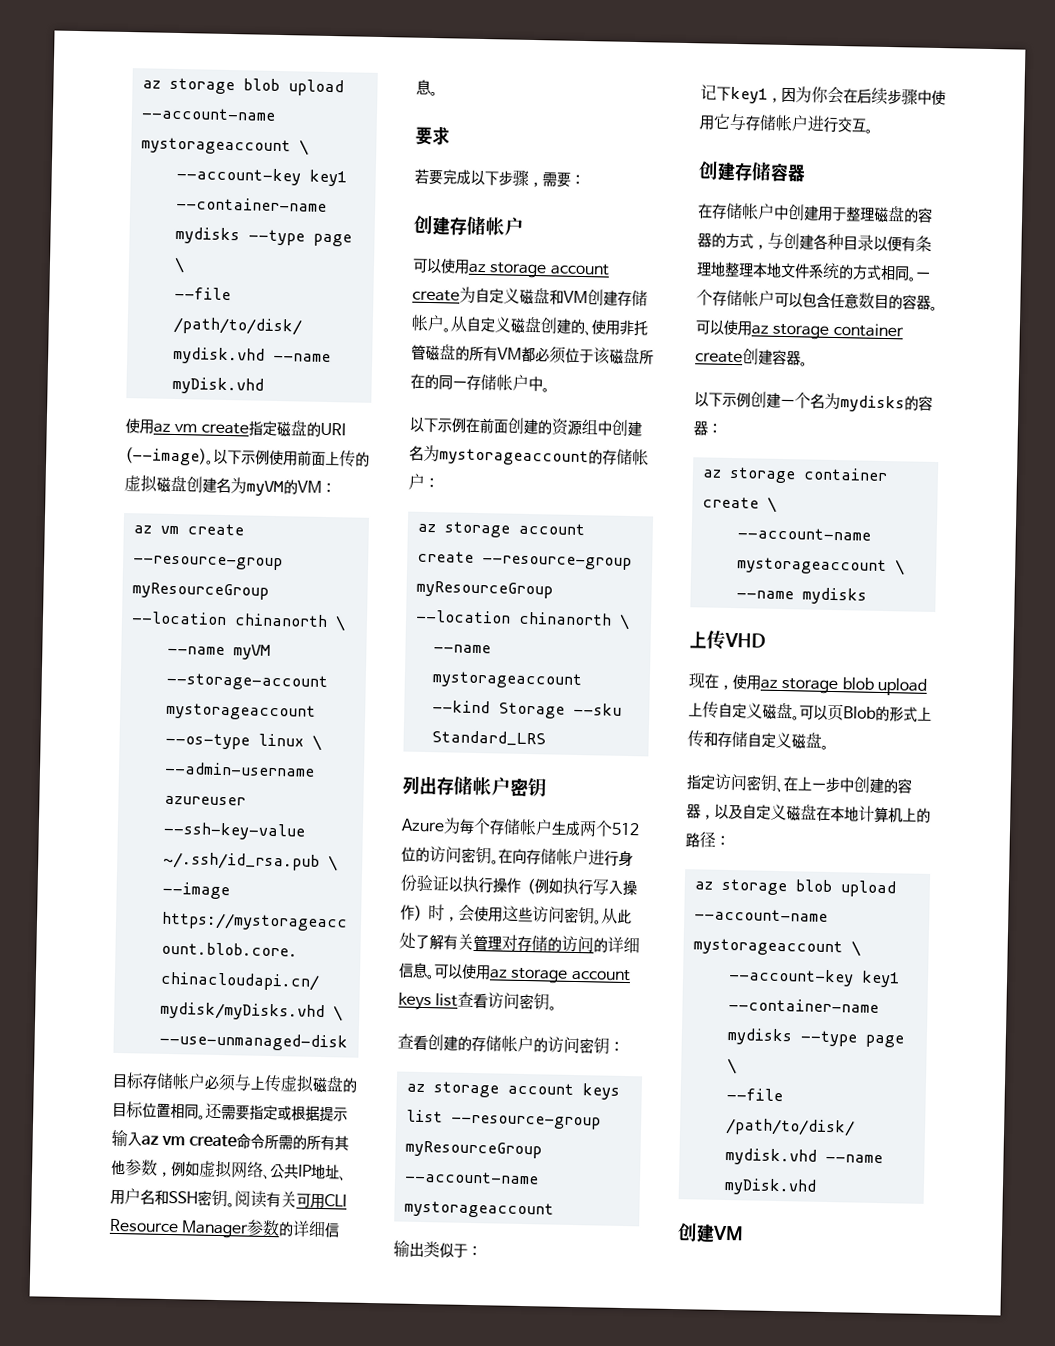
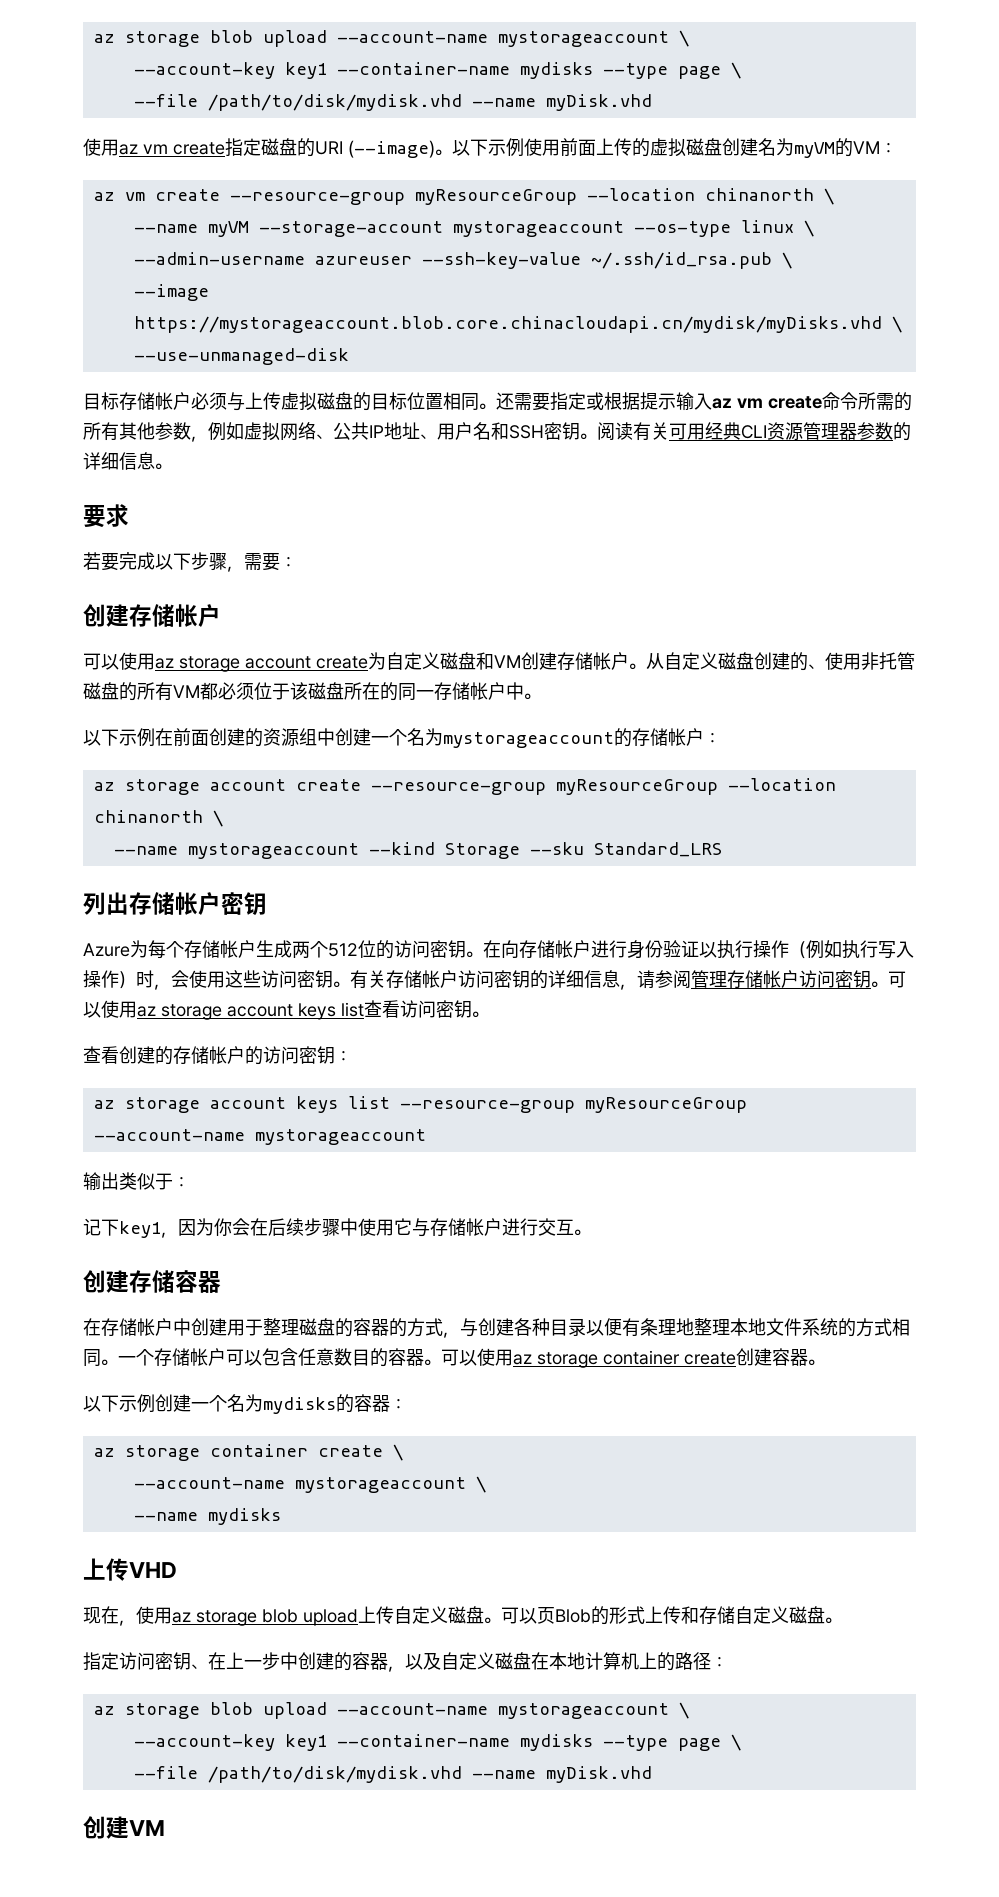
[324,1194,347,1208] [109,1218,250,1239] CLI Resource Manager -> [705,422,857,441] 经典CLI资源管理器
(642, 428) none -> [371,729,407,746] 一个
[601,907,632,925] [399,932,640,954] [398,962,429,979] 从此处了解有关管理对存储的访问的详细信息 -> [350,970,871,990] 有关存储帐户访问密钥的详细信息，请参阅管理存储帐户访问密钥

